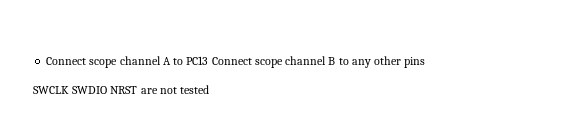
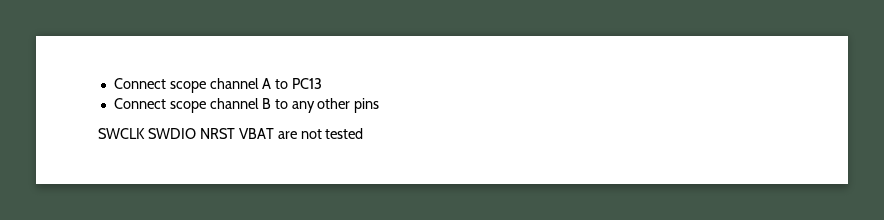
(209, 60) none -> (322, 83) //
(138, 90) none -> [238,128,274,139] VBAT

